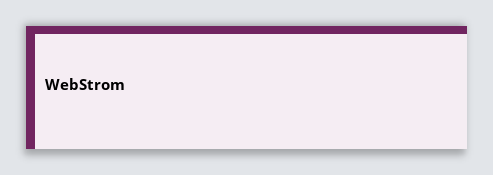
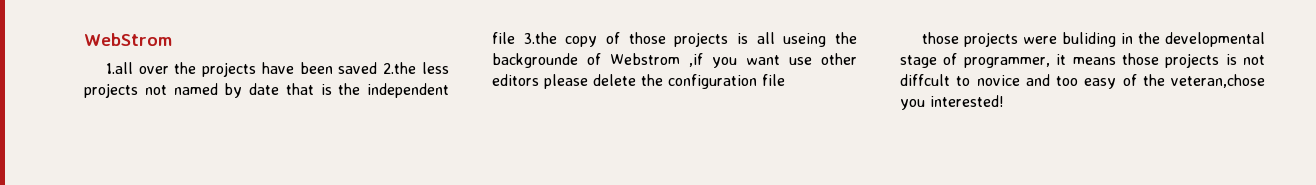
(125, 84) none -> [105,62,450,77] [84,83,449,98] [492,32,857,47] [492,53,857,68] [492,74,785,89] [921,32,1265,47] [900,53,1265,68] [900,74,1265,89] [900,95,1004,110] // 1.all over the projects have been saved 2.the less projects not named by date that is the independent file 3.the copy of those projects is all useing the backgrounde of Webstrom ,if you want use other editors please delete the configuration file // those projects were buliding in the developmental stage of programmer, it means those projects is not diffcult to novice and too easy of the veteran,chose you interested!

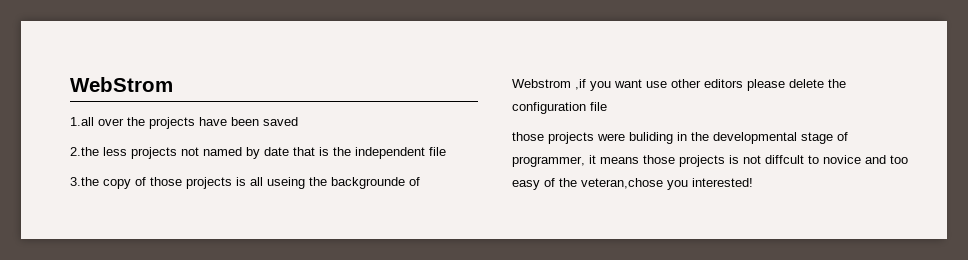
(378, 68) none -> (298, 121) //
(515, 38) none -> (446, 151) //

